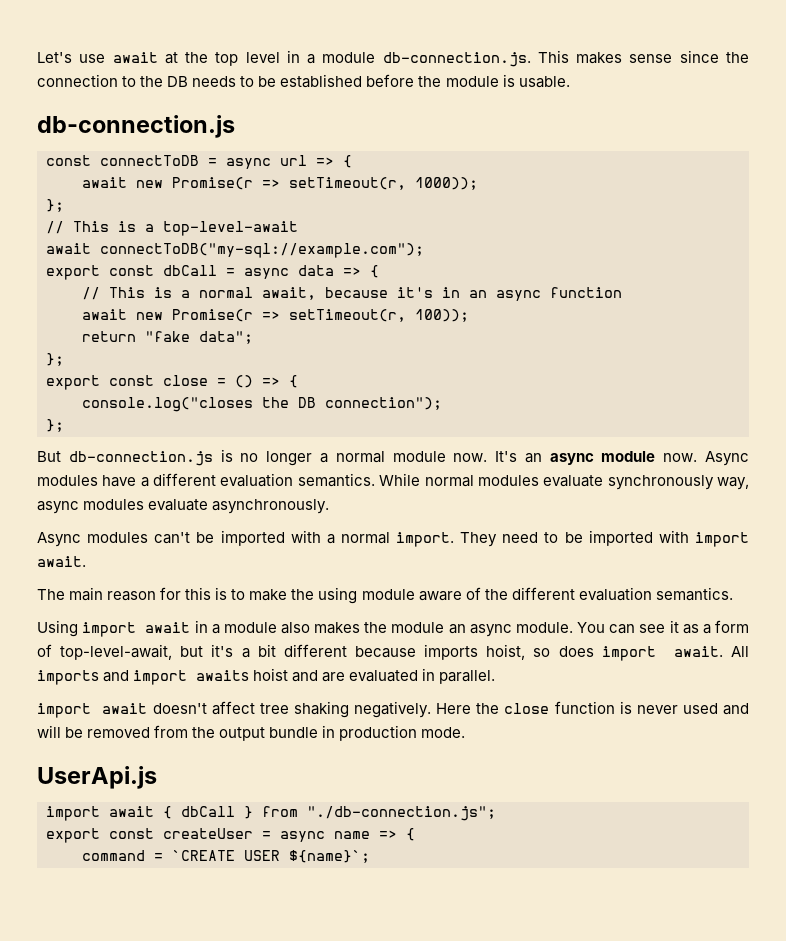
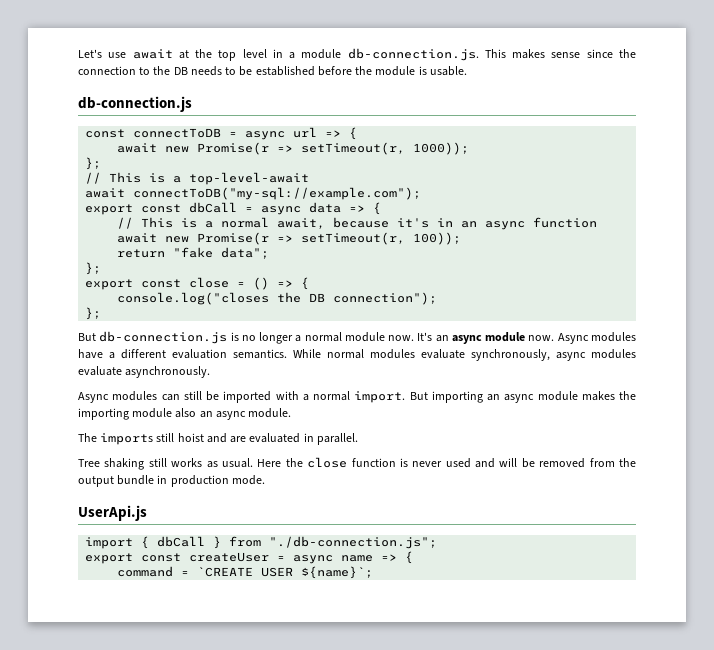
[607,475,750,490] synchronously way, -> [471,349,550,361] synchronously,
[154,532,191,544] can't -> [161,391,202,401] can still
[460,530,749,547] [37,556,86,567] [37,587,733,604] [37,620,750,637] [37,644,750,661] [37,670,250,685] They need to be imported with import await. // The main reason for this is to make the using module aware of the different evaluation semantics. // Using import await in a module also makes the module an async module. You can see it as a form of top-level-await, but it's a bit different because imports hoist, so does import await. All imports and import awaits -> [409,391,636,403] [78,408,292,420] [78,433,175,445] But importing an async module makes the importing module also an async module. // The imports still
[37,701,432,718] import await doesn't affect tree shaking negatively. -> [78,458,253,470] Tree shaking still works as usual.
[109,806,154,817] await -> (134, 543) none

